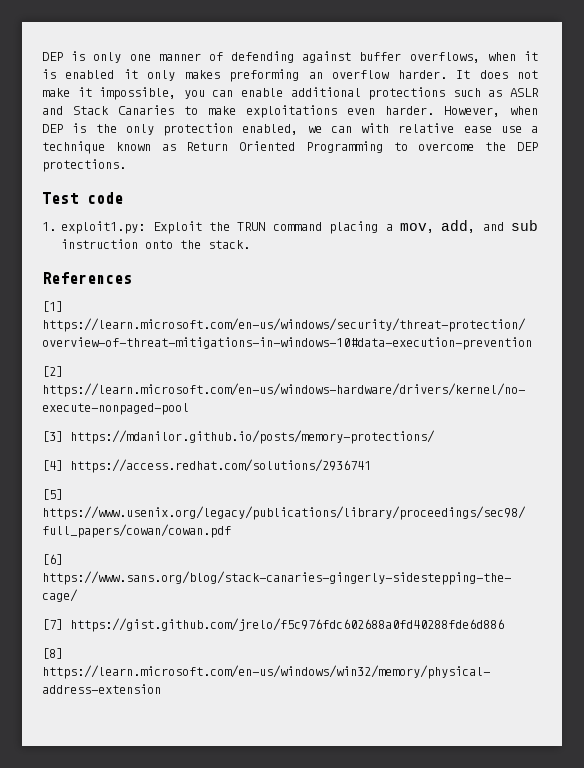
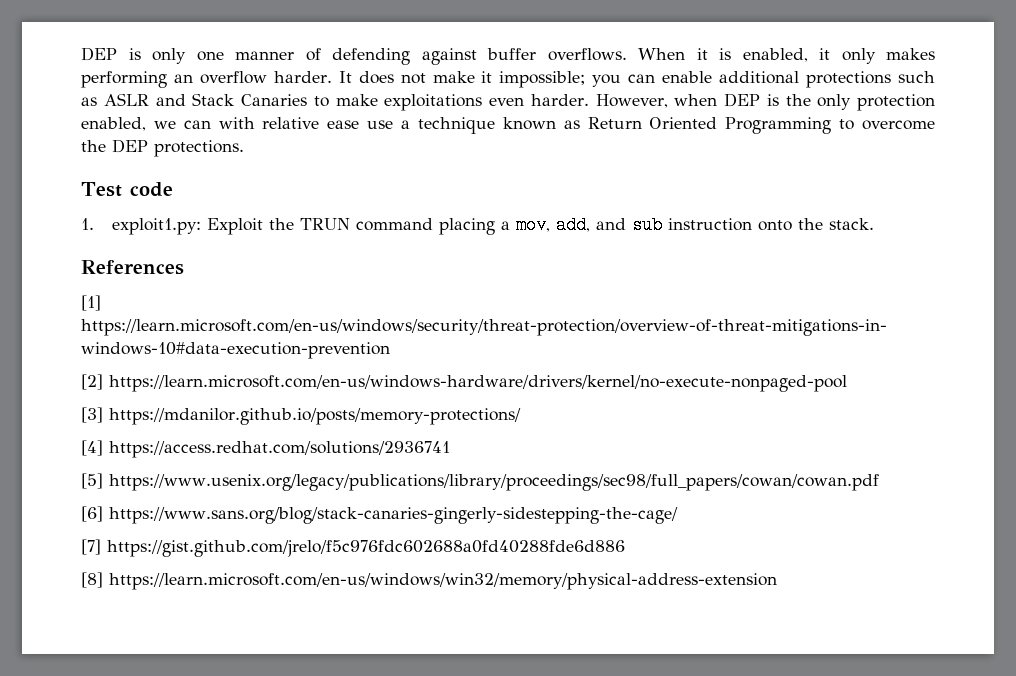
[409,52,516,63] overflows, when -> [547,48,685,61] overflows. When
[65,70,115,79] enabled -> [742,48,808,62] enabled,
[229,69,300,82] preforming -> [81,71,167,88] performing
[99,87,177,100] impossible, -> [499,71,586,88] impossible;

